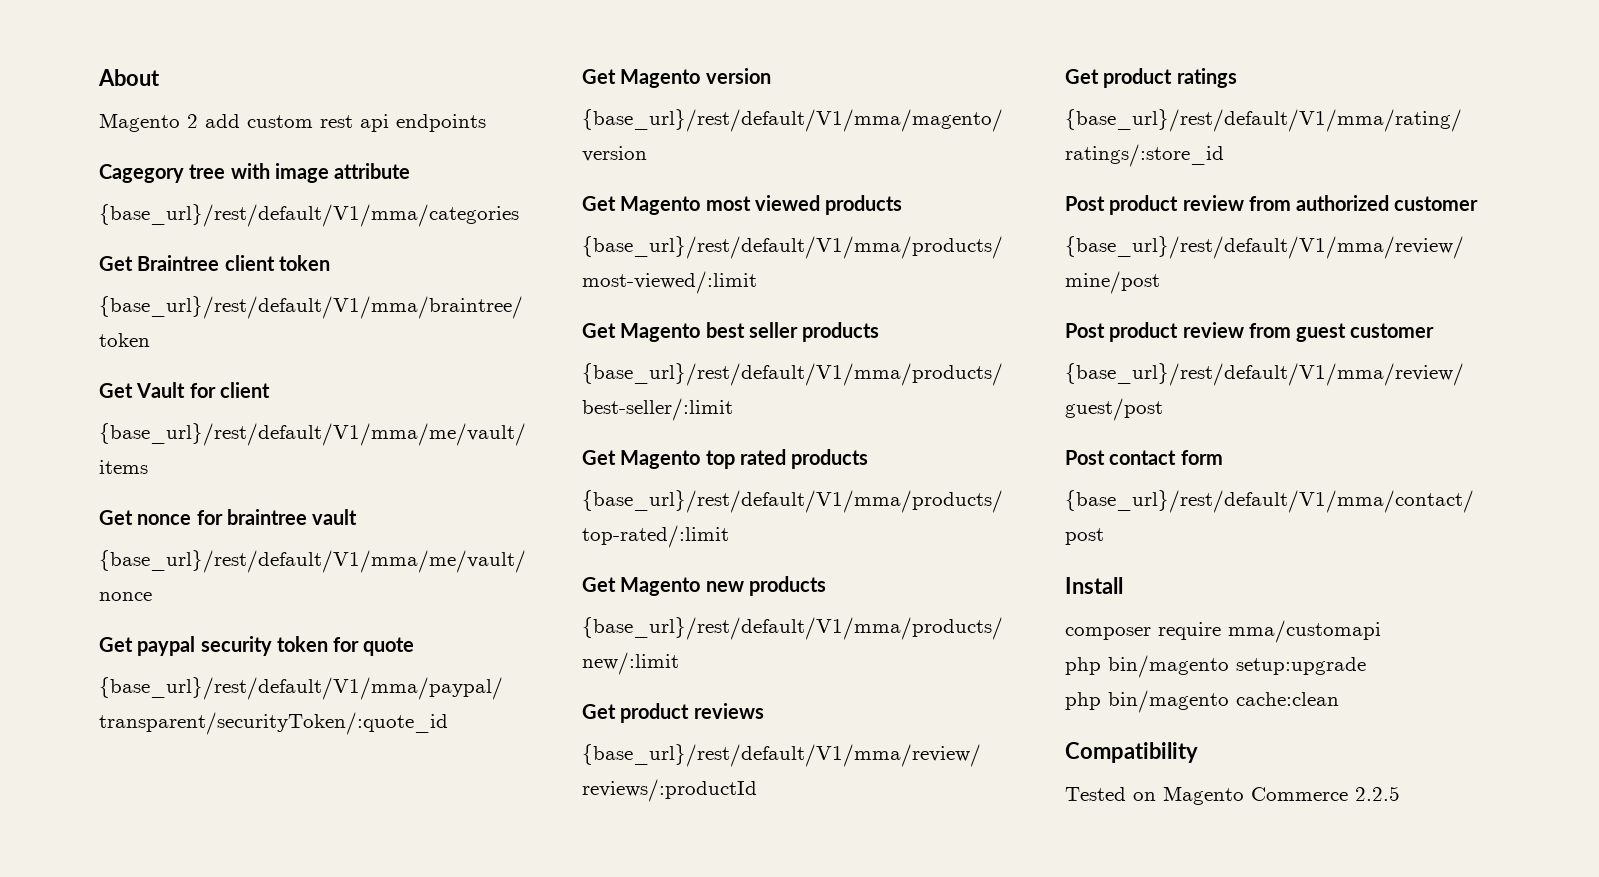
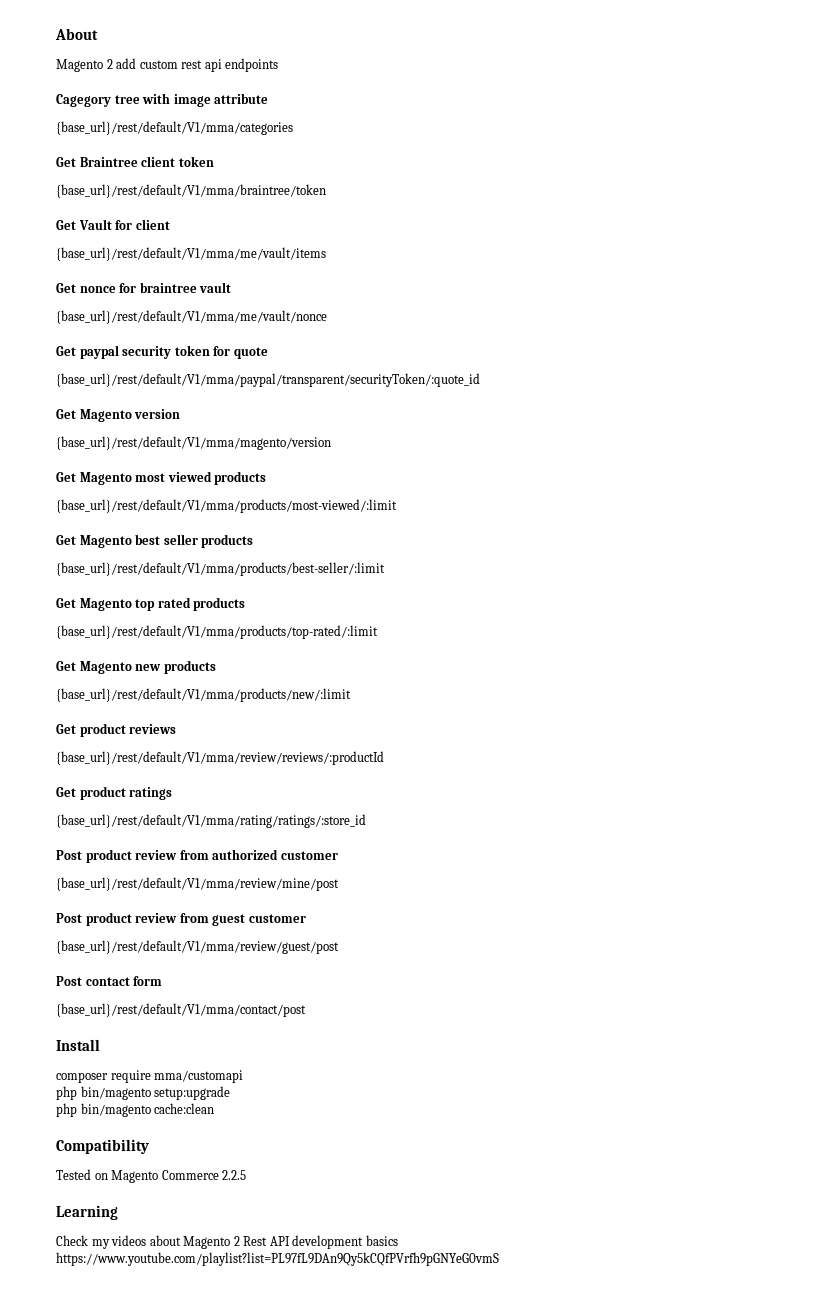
(1400, 793) none -> [56,1205,118,1220] [56,1235,398,1249] [56,1252,499,1266] // Learning // Check my videos about Magento 2 Rest API development basics https://www.youtube.com/playlist?list=PL97fL9DAn9Qy5kCQfPVrfh9pGNYeG0vmS

